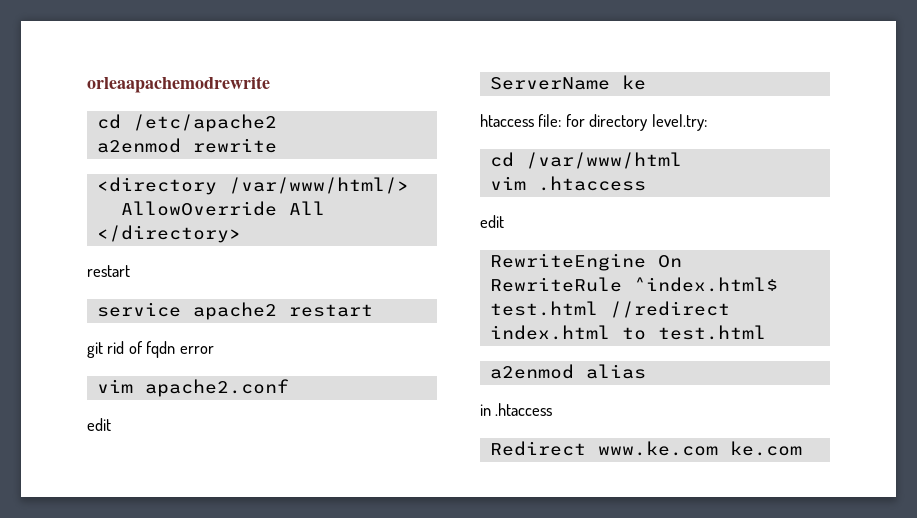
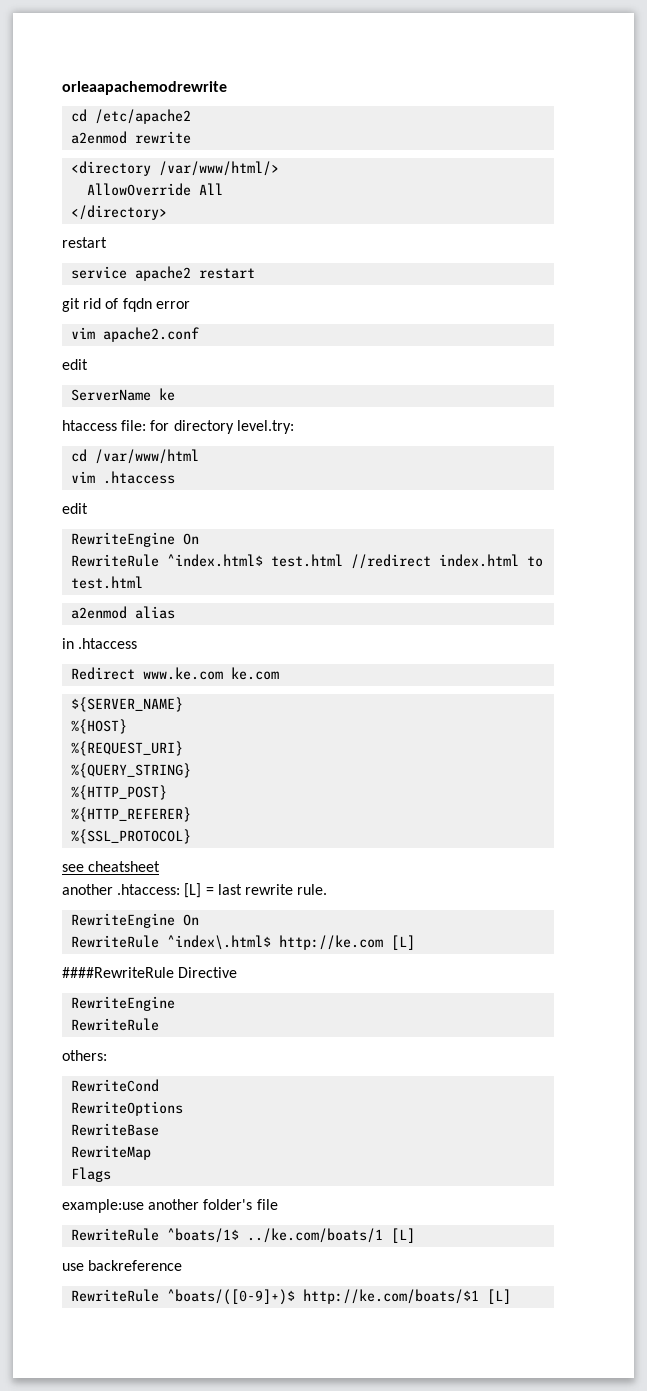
(802, 448) none -> [71,697,184,712] [71,719,128,734] [71,741,184,756] [71,763,192,778] [71,785,168,800] [71,807,192,822] [71,829,192,844] [62,861,161,872] [62,883,328,898] [71,913,200,928] [71,935,416,950] [62,967,238,978] [71,996,176,1011] [71,1018,160,1031] [62,1050,107,1061] [71,1079,160,1092] [71,1101,184,1116] [71,1123,160,1136] [71,1145,152,1160] [71,1167,112,1182] [62,1199,278,1213] [71,1228,416,1243] [62,1260,183,1271] [71,1289,512,1305] // ${SERVER_NAME} // %{HOST} // %{REQUEST_URI} // %{QUERY_STRING} // %{HTTP_POST} // %{HTTP_REFERER} // %{SSL_PROTOCOL} // see cheatsheet // another .htaccess: [L] = last rewrite rule. // RewriteEngine On // RewriteRule ^index\.html$ http://ke.com [L] // ####RewriteRule Directive // RewriteEngine // RewriteRule // others: // RewriteCond // RewriteOptions // RewriteBase // RewriteMap // Flags // example:use another folder's file // RewriteRule ^boats/1$ ../ke.com/boats/1 [L] // use backreference // RewriteRule ^boats/([0-9]+)$ http://ke.com/boats/$1 [L]

